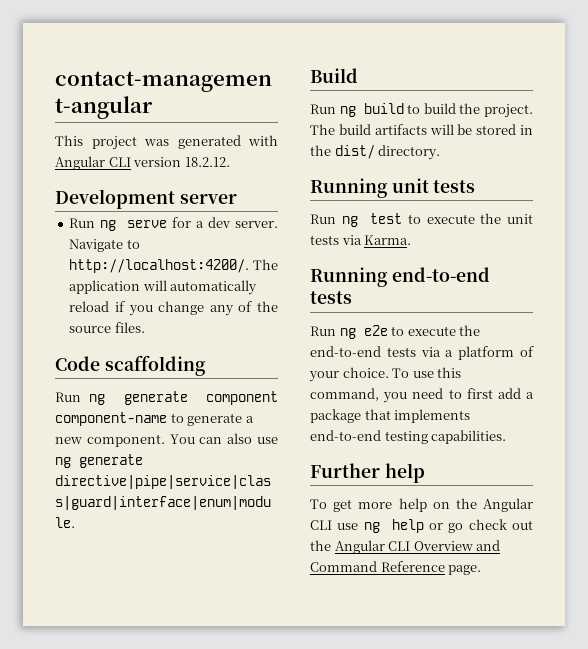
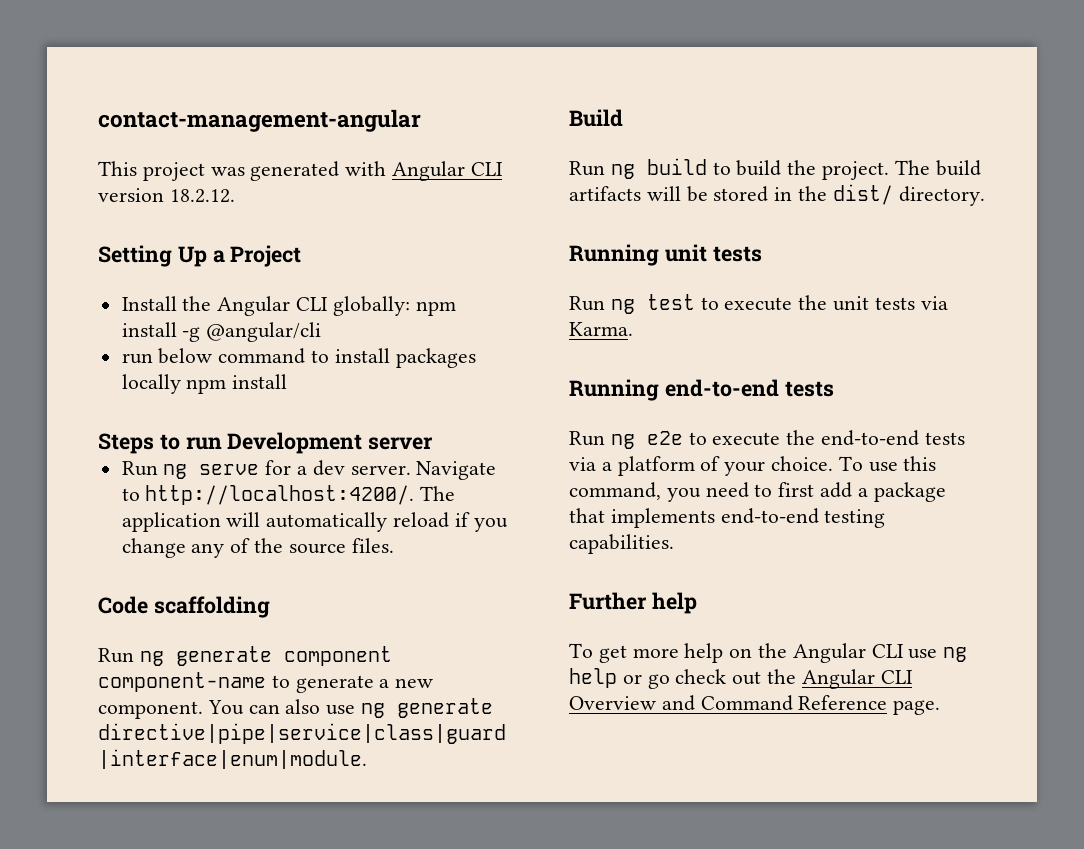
(230, 162) none -> [98,245,302,267] [121,296,456,316] [121,322,322,342] [121,348,476,368] [121,374,288,394] [98,433,222,454] Setting Up a Project // Install the Angular CLI globally: npm install -g @angular/cli // run below command to install packages locally npm install // Steps to run

